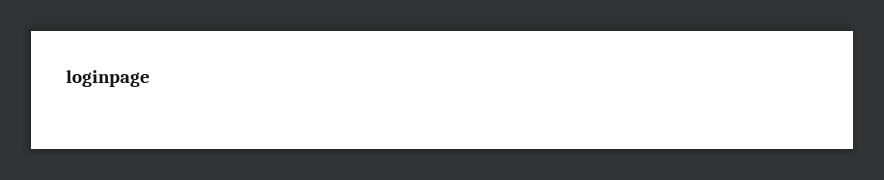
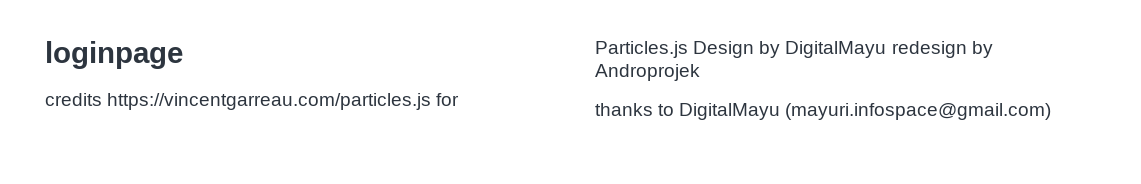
(150, 78) none -> [45,93,460,110] [595,41,993,58] [595,64,700,81] [595,103,1052,120] // credits https://vincentgarreau.com/particles.js for Particles.js Design by DigitalMayu redesign by Androprojek // thanks to DigitalMayu (mayuri.infospace@gmail.com)

